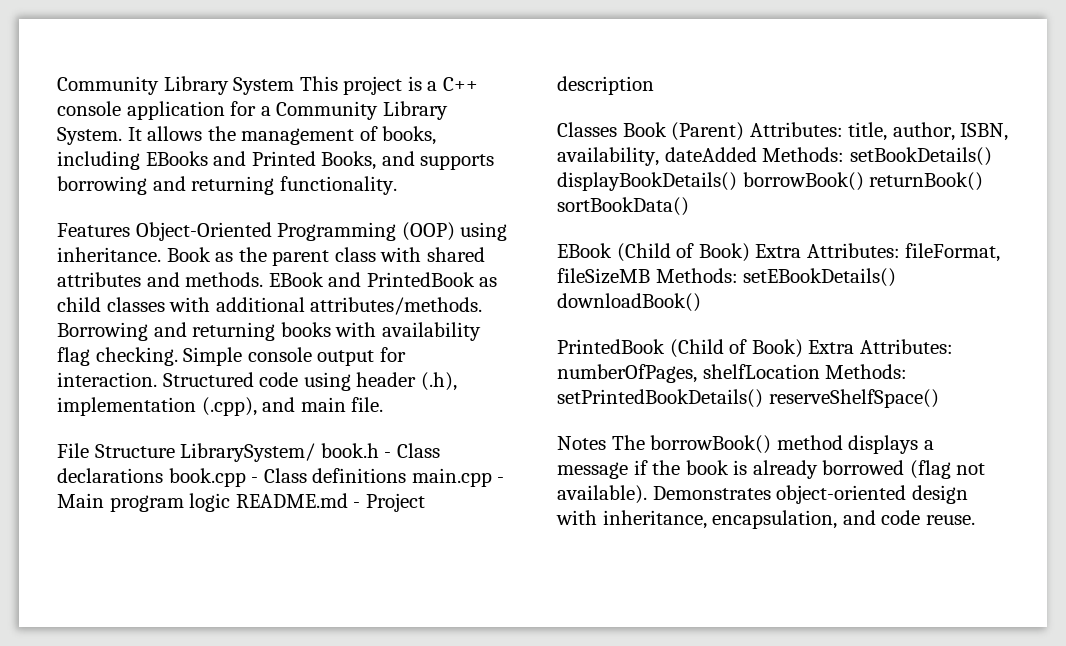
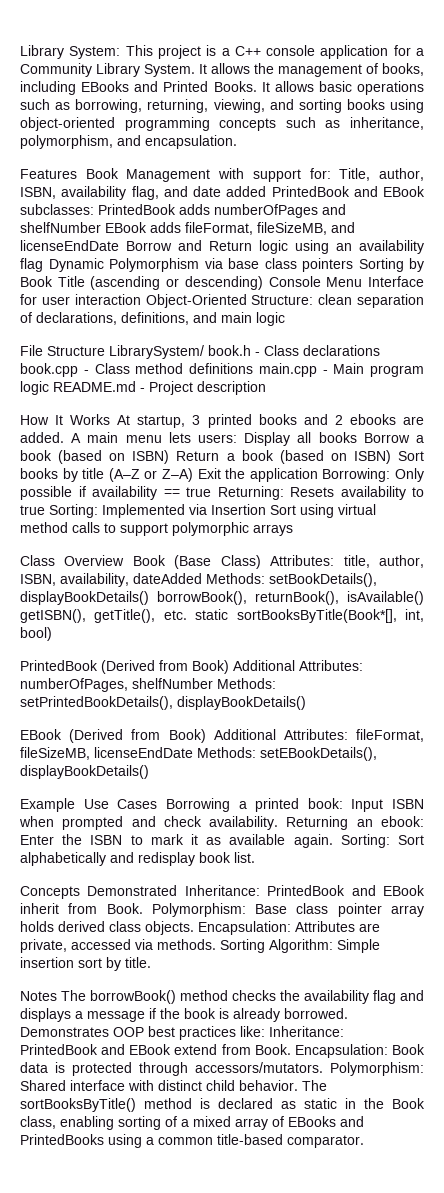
[57,76,295,95] Community Library System -> [20,45,121,59] Library System:
[321,151,495,170] [57,176,397,195] [57,222,508,241] [57,247,485,266] [57,272,498,287] [57,297,483,315] [57,322,481,341] [57,347,406,366] [57,372,457,391] [57,397,257,416] Books, and supports borrowing and returning functionality. // Features Object-Oriented Programming (OOP) using inheritance. Book as the parent class with shared attributes and methods. EBook and PrintedBook as child classes with additional attributes/methods. Borrowing and returning books with availability flag checking. Simple console output for interaction. Structured code using header (.h), implementation (.cpp), -> [213,81,424,95] [20,99,424,113] [20,117,425,131] [20,135,237,149] [20,168,425,182] [20,186,425,200] [20,204,346,218] [20,222,355,235] [20,240,424,254] [20,258,424,272] [20,276,425,290] [20,294,424,308] [20,312,189,325] Books. It allows basic operations such as borrowing, returning, viewing, and sorting books using object-oriented programming concepts such as inheritance, polymorphism, and encapsulation. // Features Book Management with support for: Title, author, ISBN, availability flag, and date added PrintedBook and EBook subclasses: PrintedBook adds numberOfPages and shelfNumber EBook adds fileFormat, fileSizeMB, and licenseEndDate Borrow and Return logic using an availability flag Dynamic Polymorphism via base class pointers Sorting by Book Title (ascending or descending) Console Menu Interface for user interaction Object-Oriented Structure: clean separation of declarations, definitions,
[351,397,384,412] file. -> [256,312,285,326] logic
(307, 475) none -> [135,363,184,374] method
[557,122,745,141] Classes Book (Parent) -> [20,414,424,428] [20,432,424,446] [20,450,425,464] [20,468,424,482] [20,486,424,500] [20,504,376,518] [20,522,293,536] [20,555,261,569] How It Works At startup, 3 printed books and 2 ebooks are added. A main menu lets users: Display all books Borrow a book (based on ISBN) Return a book (based on ISBN) Sort books by title (A–Z or Z–A) Exit the application Borrowing: Only possible if availability == true Returning: Resets availability to true Sorting: Implemented via Insertion Sort using virtual method calls to support polymorphic arrays // Class Overview Book (Base Class)
[849,147,992,166] [557,172,984,191] [557,197,689,216] [557,243,1001,262] [557,268,897,287] [557,293,701,312] [557,339,953,358] [557,364,908,383] [557,389,939,408] setBookDetails() displayBookDetails() borrowBook() returnBook() sortBookData() // EBook (Child of Book) Extra Attributes: fileFormat, fileSizeMB Methods: setEBookDetails() downloadBook() // PrintedBook (Child of Book) Extra Attributes: numberOfPages, shelfLocation Methods: setPrintedBookDetails() reserveShelfSpace() -> [269,573,377,587] [20,591,424,605] [20,609,424,623] [20,627,52,641] [20,660,363,674] [20,678,276,692] [20,696,306,710] [20,729,424,743] [20,747,377,761] [20,765,149,779] [20,798,424,812] [19,816,424,830] [20,834,424,848] [20,852,255,866] [20,885,425,899] [20,903,424,917] [20,921,380,935] [20,939,380,953] [20,957,151,971] setBookDetails(), displayBookDetails() borrowBook(), returnBook(), isAvailable() getISBN(), getTitle(), etc. static sortBooksByTitle(Book*[], int, bool) // PrintedBook (Derived from Book) Additional Attributes: numberOfPages, shelfNumber Methods: setPrintedBookDetails(), displayBookDetails() // EBook (Derived from Book) Additional Attributes: fileFormat, fileSizeMB, licenseEndDate Methods: setEBookDetails(), displayBookDetails() // Example Use Cases Borrowing a printed book: Input ISBN when prompted and check availability. Returning an ebook: Enter the ISBN to mark it as available again. Sorting: Sort alphabetically and redisplay book list. // Concepts Demonstrated Inheritance: PrintedBook and EBook inherit from Book. Polymorphism: Base class pointer array holds derived class objects. Encapsulation: Attributes are private, accessed via methods. Sorting Algorithm: Simple insertion sort by title.
(843, 442) none -> [232,990,424,1004] checks the availability flag and
[822,460,986,479] [557,485,968,504] [556,510,975,529] borrowed (flag not available). Demonstrates object-oriented design with inheritance, encapsulation, and code reuse. -> [284,1008,348,1019] [20,1026,344,1040] [20,1044,425,1058] [20,1062,424,1076] [20,1080,327,1091] [20,1098,425,1112] [20,1116,364,1130] [20,1134,364,1148] borrowed. Demonstrates OOP best practices like: Inheritance: PrintedBook and EBook extend from Book. Encapsulation: Book data is protected through accessors/mutators. Polymorphism: Shared interface with distinct child behavior. The sortBooksByTitle() method is declared as static in the Book class, enabling sorting of a mixed array of EBooks and PrintedBooks using a common title-based comparator.

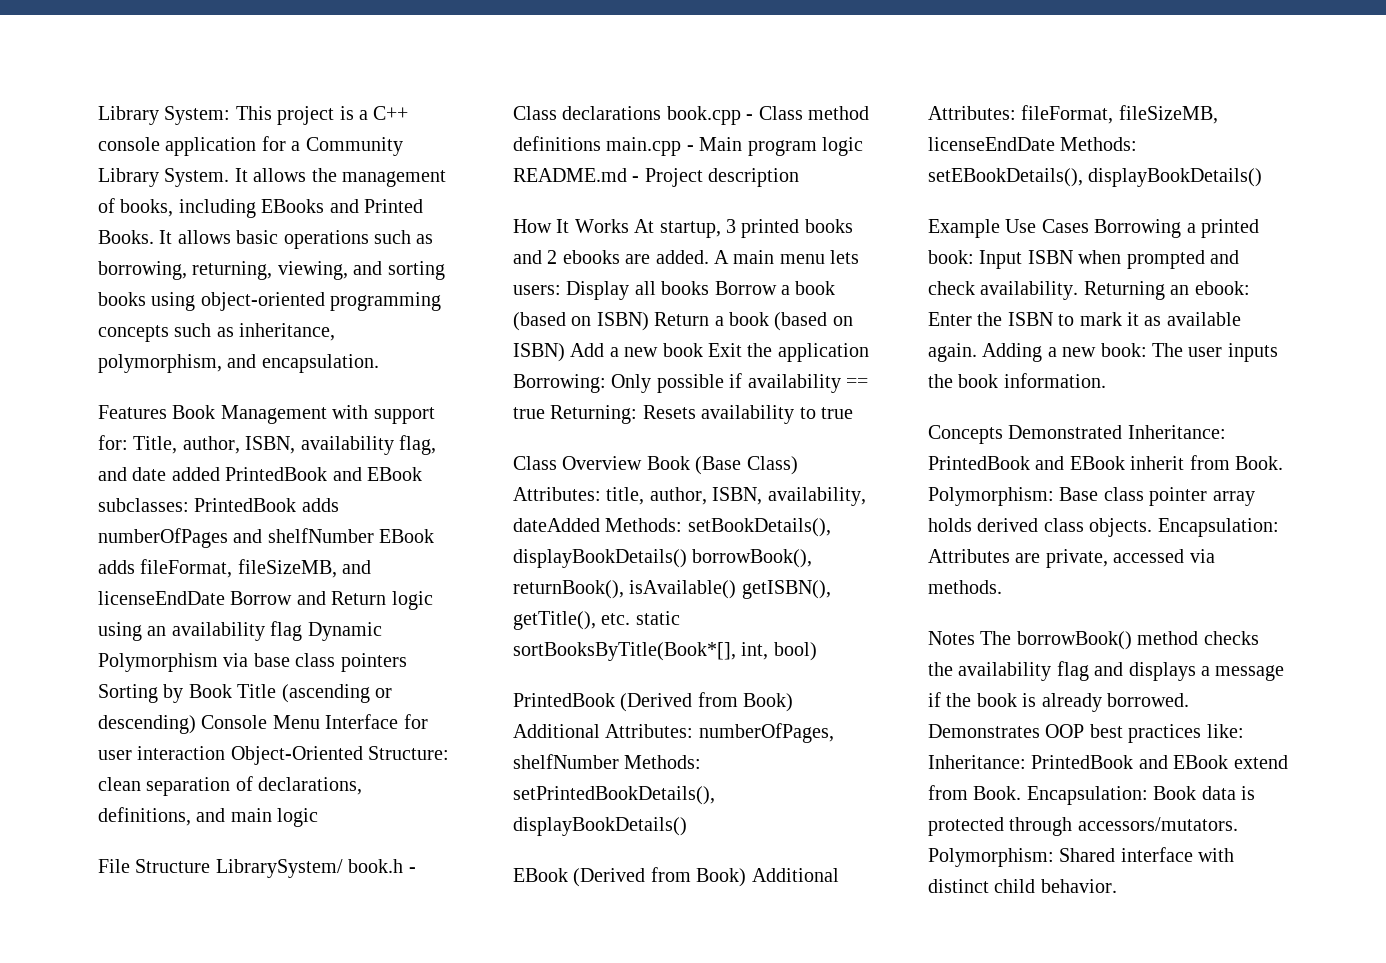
[398,451,425,461] [20,468,193,482] Sort books by title (A–Z or Z–A) -> [570,343,703,357] Add a new book
[49,504,376,518] [20,522,293,536] Sorting: Implemented via Insertion Sort using virtual method calls to support polymorphic arrays -> (853, 413) none
[340,834,424,848] [20,852,255,866] Sorting: Sort alphabetically and redisplay book list. -> [982,343,1278,362] [928,373,1106,388] Adding a new book: The user inputs the book information.
[220,939,380,953] [20,957,151,971] Sorting Algorithm: Simple insertion sort by title. -> (1002, 587) none
[302,1080,327,1091] [20,1098,425,1112] [20,1116,364,1130] [20,1134,364,1148] The sortBooksByTitle() method is declared as static in the Book class, enabling sorting of a mixed array of EBooks and PrintedBooks using a common title-based comparator. -> (1117, 886) none

